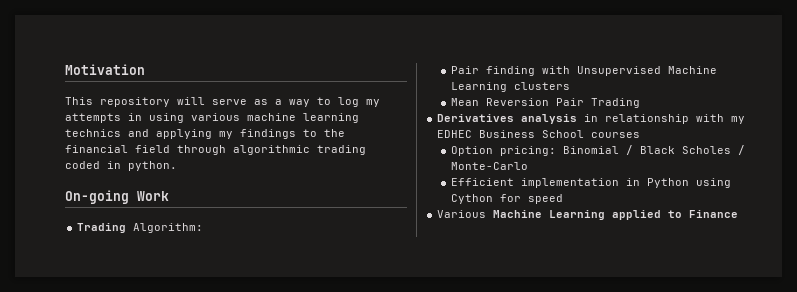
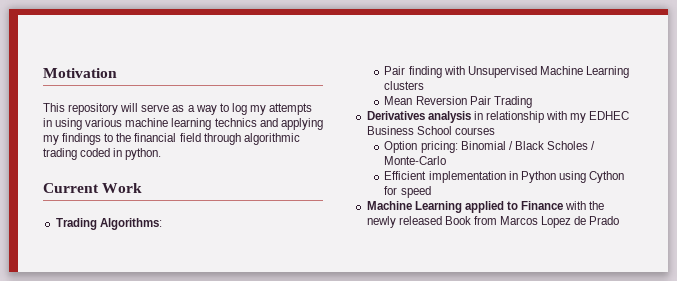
[65,190,129,204] On-going -> [43,183,99,193] Current
[133,223,204,233] Algorithm: -> [99,218,162,230] Algorithms:
[437,210,487,218] Various -> (431, 192) none
(739, 214) none -> [565,201,605,210] [366,216,620,228] with the newly released Book from Marcos Lopez de Prado

